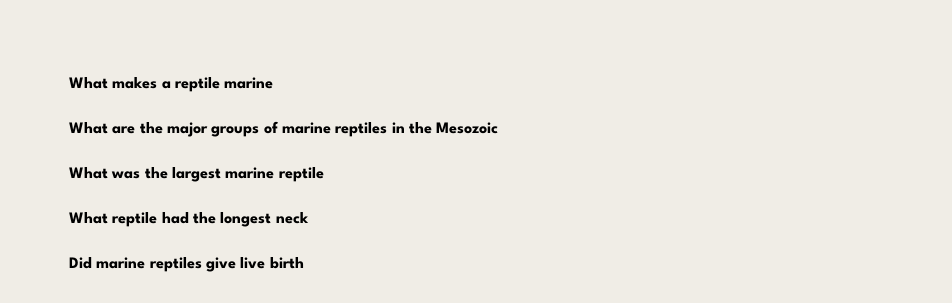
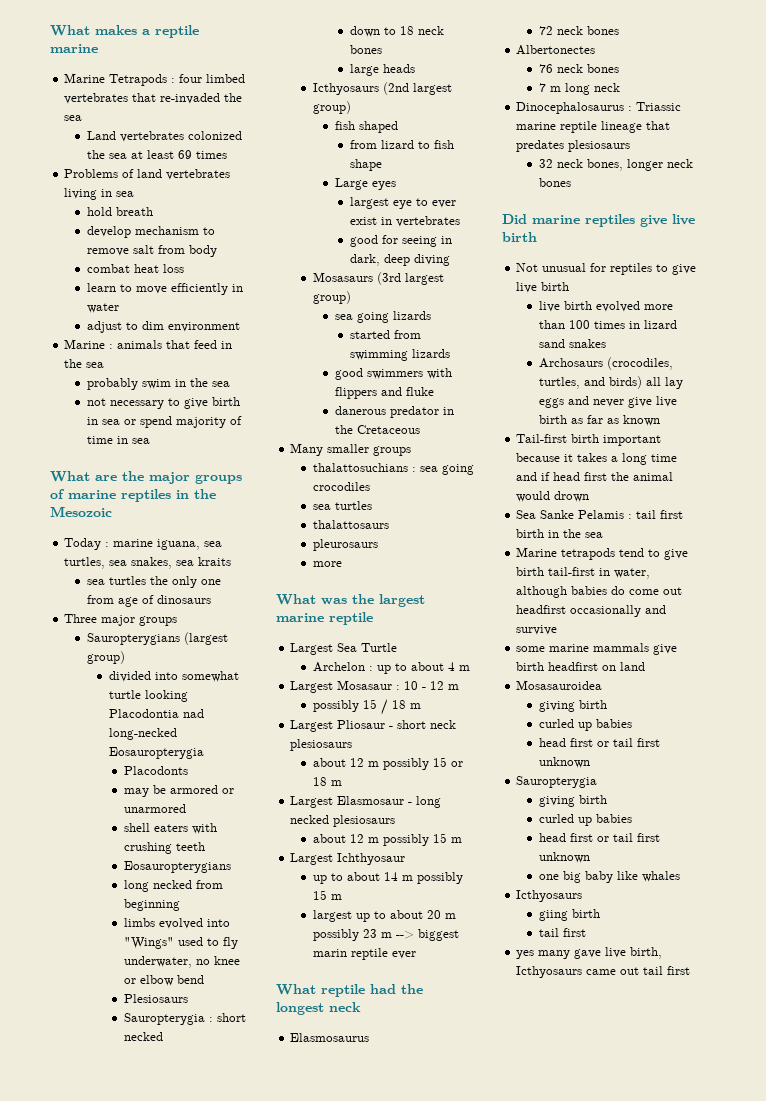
(274, 83) none -> [64,73,246,86] [64,93,243,104] [64,115,83,121] [86,131,242,142] [86,150,227,159] [64,169,231,180] [64,188,135,200] [86,207,153,216] [86,226,215,238] [86,245,217,257] [86,264,184,273] [86,283,243,295] [86,303,119,313] [86,321,240,333] [64,339,233,349] [64,359,105,368] [86,378,230,390] [86,397,240,409] [86,416,242,428] [86,436,150,444] // Marine Tetrapods : four limbed vertebrates that re-invaded the sea // Land vertebrates colonized the sea at least 69 times // Problems of land vertebrates living in sea // hold breath // develop mechanism to remove salt from body // combat heat loss // learn to move efficiently in water // adjust to dim environment // Marine : animals that feed in the sea // probably swim in the sea // not necessary to give birth in sea or spend majority of time in sea
(499, 128) none -> [64,538,223,550] [64,557,232,569] [86,576,221,588] [86,595,211,607] [64,614,178,626] [86,632,228,645] [86,651,125,664] [108,671,239,682] [108,690,188,702] [108,709,204,718] [108,728,177,740] [108,747,204,759] [124,766,188,775] [124,785,234,797] [124,804,186,813] [124,823,217,834] [124,842,205,854] [124,861,231,873] [124,880,223,892] [124,899,180,911] [124,918,230,929] [124,937,238,949] [124,956,240,968] [124,975,204,986] [124,994,188,1003] [124,1013,246,1025] [124,1032,163,1041] [350,26,444,37] [350,45,382,54] [350,64,415,76] [312,82,452,95] [312,101,351,114] [334,121,398,133] [350,140,454,149] [350,159,382,171] [334,178,396,190] [350,197,456,209] [350,216,460,227] [350,235,452,247] [350,254,450,266] [312,272,444,285] [312,291,351,304] [334,311,431,323] [350,330,421,339] [350,349,450,361] [334,368,452,380] [334,387,434,399] [334,406,454,418] [334,425,420,434] [290,443,412,456] [312,463,474,475] [312,482,370,491] [312,501,372,510] [312,520,389,529] [312,539,378,551] [312,561,342,567] // Today : marine iguana, sea turtles, sea snakes, sea kraits // sea turtles the only one from age of dinosaurs // Three major groups // Sauropterygians (largest group) // divided into somewhat turtle looking Placodontia nad long-necked Eosauropterygia // Placodonts // may be armored or unarmored // shell eaters with crushing teeth // Eosauropterygians // long necked from beginning // limbs evolved into "Wings" used to fly underwater, no knee or elbow bend // Plesiosaurs // Sauropterygia : short necked // down to 18 neck bones // large heads // Icthyosaurs (2nd largest group) // fish shaped // from lizard to fish shape // Large eyes // largest eye to ever exist in vertebrates // good for seeing in dark, deep diving // Mosasaurs (3rd largest group) // sea going lizards // started from swimming lizards // good swimmers with flippers and fluke // danerous predator in the Cretaceous // Many smaller groups // thalattosuchians : sea going crocodiles // sea turtles // thalattosaurs // pleurosaurs // more
(324, 174) none -> [290,643,398,655] [312,662,470,674] [290,680,460,693] [312,699,421,715] [290,720,457,732] [290,739,353,751] [312,757,463,770] [312,777,342,786] [290,796,442,808] [290,815,396,827] [312,833,462,846] [290,853,406,865] [312,872,463,884] [312,890,342,900] [312,910,456,922] [312,929,459,941] [312,948,416,960] // Largest Sea Turtle // Archelon : up to about 4 m // Largest Mosasaur : 10 - 12 m // possibly 15 / 18 m // Largest Pliosaur - short neck plesiosaurs // about 12 m possibly 15 or 18 m // Largest Elasmosaur - long necked plesiosaurs // about 12 m possibly 15 m // Largest Ichthyosaur // up to about 14 m possibly 15 m // largest up to about 20 m possibly 23 m --> biggest marin reptile ever
(309, 218) none -> [290,1033,370,1042] [538,26,619,35] [516,45,596,55] [538,64,619,73] [538,83,620,95] [516,102,682,114] [516,121,671,133] [516,140,631,152] [538,159,693,171] [538,178,571,187] // Elasmosaurus // 72 neck bones // Albertonectes // 76 neck bones // 7 m long neck // Dinocephalosaurus : Triassic marine reptile lineage that predates plesiosaurs // 32 neck bones, longer neck bones
(304, 263) none -> [516,263,697,275] [516,282,570,293] [538,301,673,312] [538,320,677,329] [538,339,606,348] [538,357,673,370] [538,376,683,389] [538,396,677,408] [538,415,660,426] [516,434,662,446] [516,453,678,465] [516,472,674,481] [516,491,590,502] [516,510,684,519] [516,529,604,538] [516,547,689,560] [516,567,651,579] [516,586,683,598] [516,605,667,617] [516,625,558,635] [516,643,678,655] [516,662,646,671] [516,680,603,690] [538,700,607,712] [538,719,632,731] [538,738,660,747] [538,757,590,768] [516,776,598,788] [538,795,607,807] [538,814,632,826] [538,833,660,842] [538,852,590,863] [538,871,680,883] [516,890,583,902] [538,909,600,921] [538,928,586,937] [516,947,663,959] [516,966,691,978] // Not unusual for reptiles to give live birth // live birth evolved more than 100 times in lizard sand snakes // Archosaurs (crocodiles, turtles, and birds) all lay eggs and never give live birth as far as known // Tail-first birth important because it takes a long time and if head first the animal would drown // Sea Sanke Pelamis : tail first birth in the sea // Marine tetrapods tend to give birth tail-first in water, although babies do come out headfirst occasionally and survive // some marine mammals give birth headfirst on land // Mosasauroidea // giving birth // curled up babies // head first or tail first unknown // Sauropterygia // giving birth // curled up babies // head first or tail first unknown // one big baby like whales // Icthyosaurs // giing birth // tail first // yes many gave live birth, Icthyosaurs came out tail first

